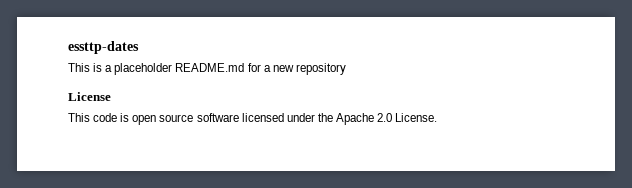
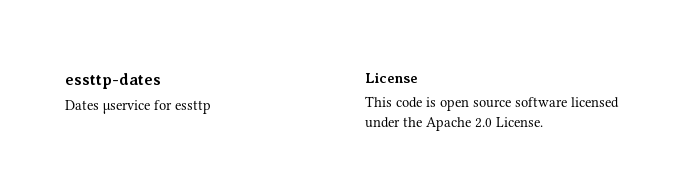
[68,63,346,75] This is a placeholder README.md for a new repository -> [65,100,211,114] Dates µservice for essttp

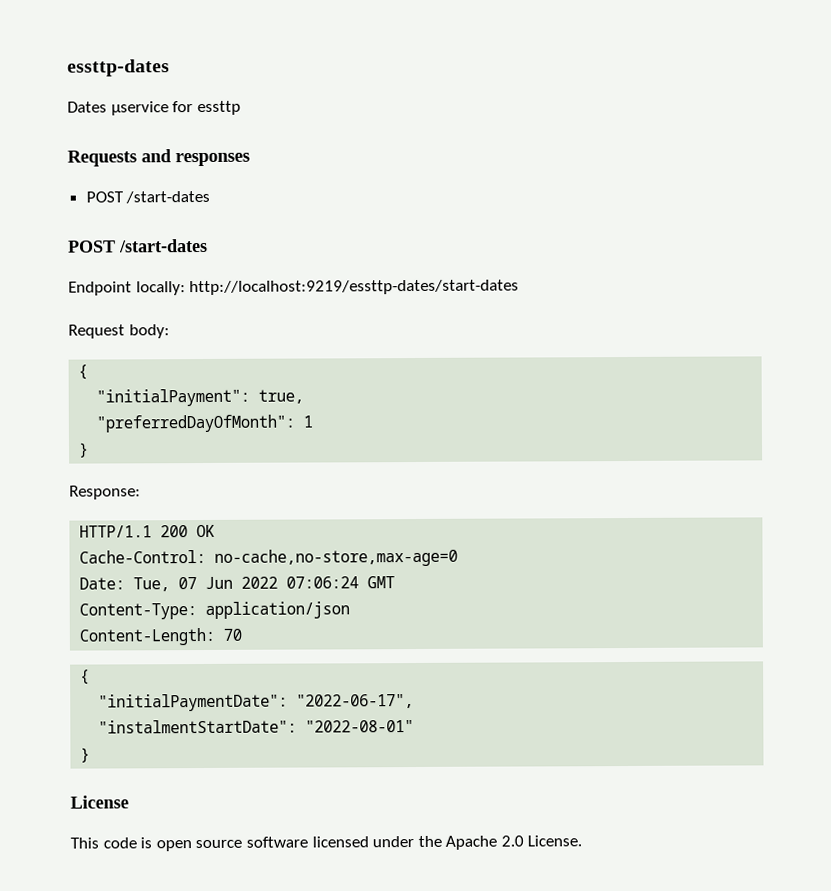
(211, 107) none -> [67,149,250,167] [85,190,211,204] [68,238,208,253] [68,279,520,296] [68,324,170,339] [78,364,89,380] [96,388,305,407] [96,414,314,433] [78,442,90,458] [69,485,141,500] [79,524,216,538] [79,548,459,567] [79,576,396,592] [79,601,351,620] [79,627,243,646] [80,669,91,685] [98,693,415,712] [98,719,415,734] [80,747,91,763] // Requests and responses // POST /start-dates // POST /start-dates // Endpoint locally: http://localhost:9219/essttp-dates/start-dates // Request body: // { // "initialPayment": true, // "preferredDayOfMonth": 1 // } // Response: // HTTP/1.1 200 OK // Cache-Control: no-cache,no-store,max-age=0 // Date: Tue, 07 Jun 2022 07:06:24 GMT // Content-Type: application/json // Content-Length: 70 // { // "initialPaymentDate": "2022-06-17", // "instalmentStartDate": "2022-08-01" // }

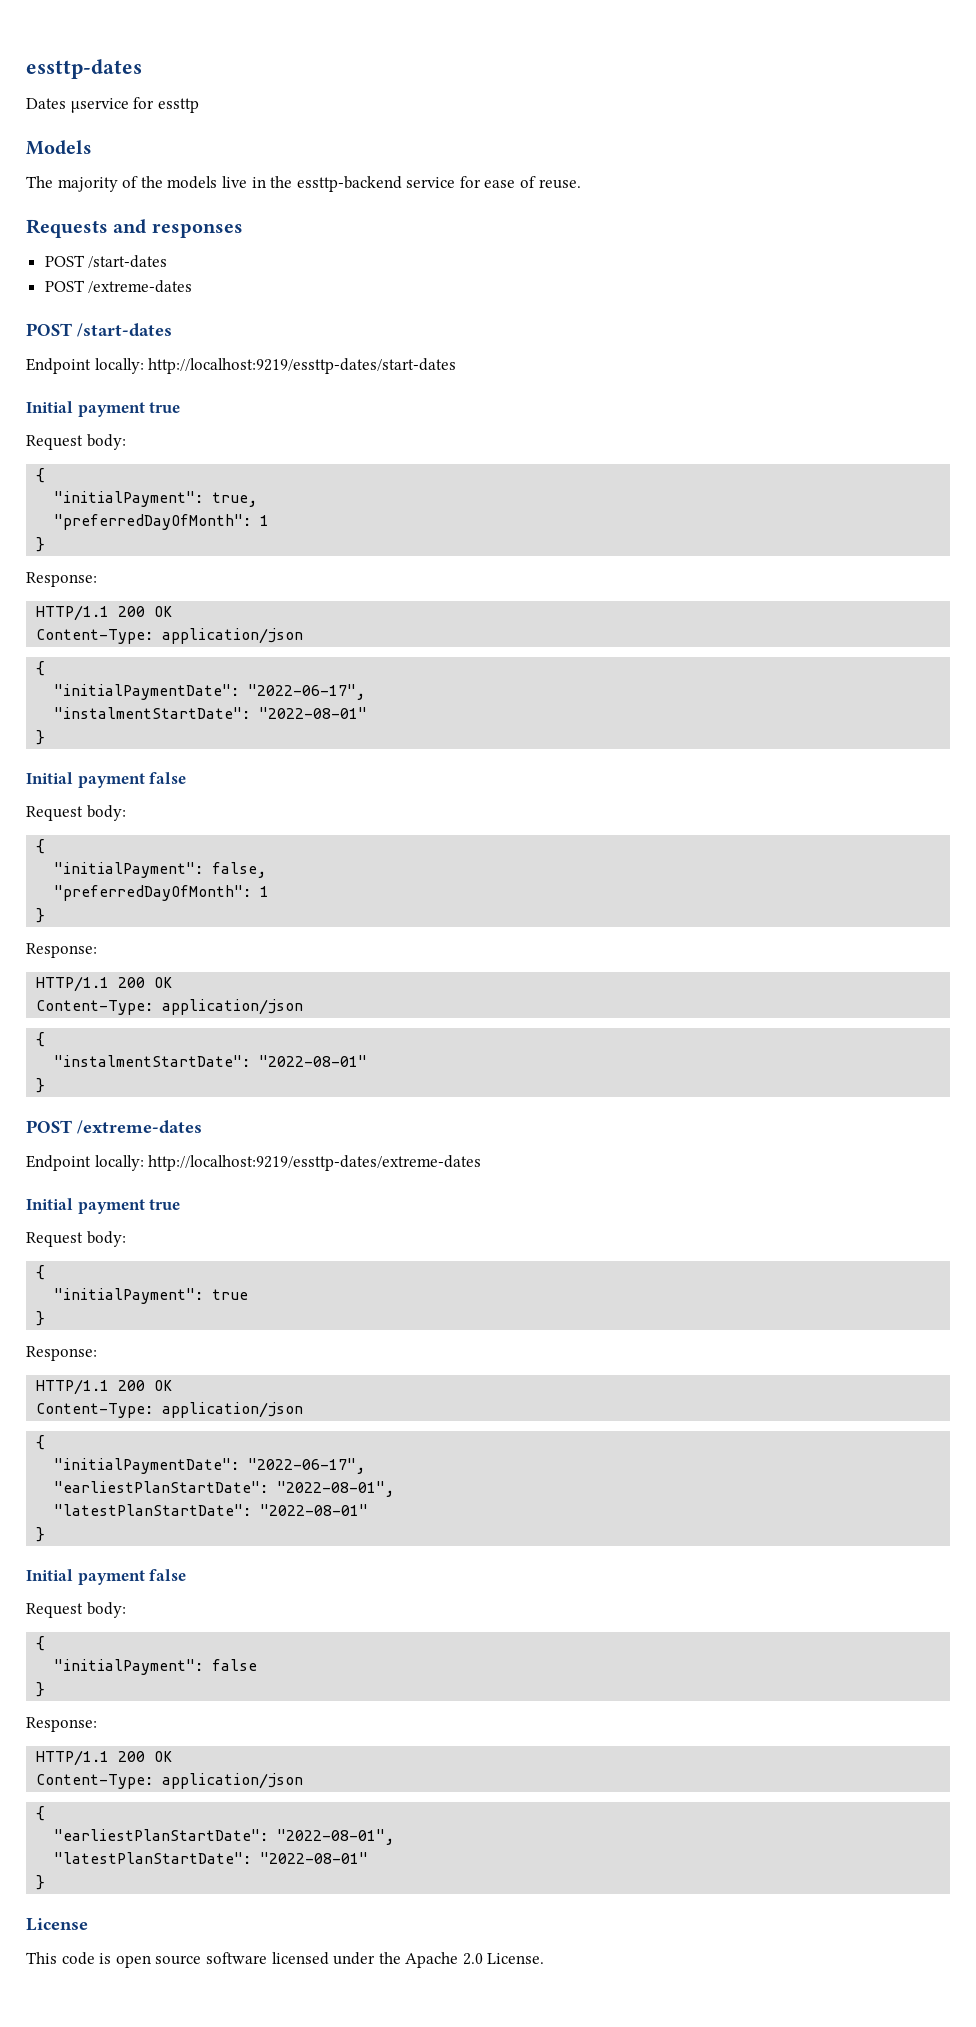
(241, 108) none -> [26,140,92,155] [26,176,581,192] // Models // The majority of the models live in the essttp-backend service for ease of reuse.
(211, 197) none -> [44,280,193,293] // POST /extreme-dates
(520, 287) none -> [26,401,181,417] // Initial payment true
[79,548,459,567] [79,576,396,592] [79,601,351,620] [79,627,243,646] // Cache-Control: no-cache,no-store,max-age=0 // Date: Tue, 07 Jun 2022 07:06:24 GMT // Content-Type: application/json // Content-Length: 70 -> [36,628,304,644] // Content-Type: application/json
(91, 755) none -> [26,772,187,788] [26,805,126,821] [36,839,46,854] [54,862,267,878] [54,885,270,901] [36,908,46,923] [26,943,97,958] [36,976,173,992] [36,999,304,1015] [36,1032,46,1047] [54,1055,368,1067] [36,1078,46,1093] [26,1120,202,1134] [26,1155,482,1171] [26,1198,181,1214] [26,1231,126,1247] [36,1265,46,1280] [54,1288,249,1304] [36,1311,46,1326] [26,1346,97,1361] [36,1379,173,1395] [36,1402,304,1418] [36,1435,46,1450] [54,1458,366,1474] [54,1481,395,1497] [54,1504,369,1516] [36,1527,46,1542] [26,1569,187,1585] [26,1602,126,1618] [36,1636,46,1651] [54,1659,258,1675] [36,1682,46,1697] [26,1717,97,1732] [36,1750,173,1766] [36,1773,304,1789] [36,1806,46,1821] [54,1829,395,1845] [54,1852,369,1864] [36,1875,46,1890] // Initial payment false // Request body: // { // "initialPayment": false, // "preferredDayOfMonth": 1 // } // Response: // HTTP/1.1 200 OK // Content-Type: application/json // { // "instalmentStartDate": "2022-08-01" // } // POST /extreme-dates // Endpoint locally: http://localhost:9219/essttp-dates/extreme-dates // Initial payment true // Request body: // { // "initialPayment": true // } // Response: // HTTP/1.1 200 OK // Content-Type: application/json // { // "initialPaymentDate": "2022-06-17", // "earliestPlanStartDate": "2022-08-01", // "latestPlanStartDate": "2022-08-01" // } // Initial payment false // Request body: // { // "initialPayment": false // } // Response: // HTTP/1.1 200 OK // Content-Type: application/json // { // "earliestPlanStartDate": "2022-08-01", // "latestPlanStartDate": "2022-08-01" // }

